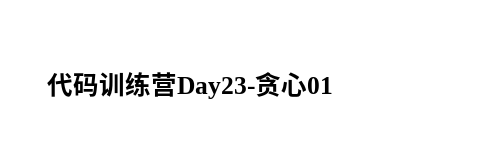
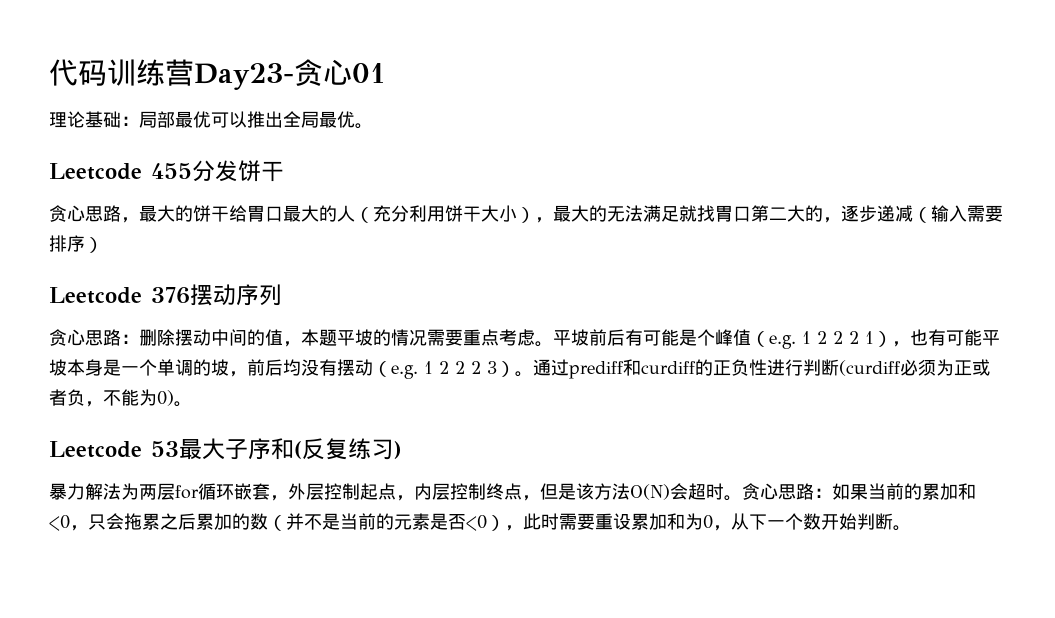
(333, 85) none -> [49,111,373,129] [49,160,284,182] [49,205,1003,223] [49,235,103,253] [49,284,282,306] [49,329,1000,349] [49,359,990,379] [49,389,192,407] [49,438,402,460] [49,483,976,501] [49,513,911,531] // 理论基础：局部最优可以推出全局最优。 // Leetcode 455分发饼干 // 贪心思路，最大的饼干给胃口最大的人（充分利用饼干大小），最大的无法满足就找胃口第二大的，逐步递减（输入需要排序） // Leetcode 376摆动序列 // 贪心思路：删除摆动中间的值，本题平坡的情况需要重点考虑。平坡前后有可能是个峰值（e.g. 1 2 2 2 1），也有可能平坡本身是一个单调的坡，前后均没有摆动（e.g. 1 2 2 2 3）。通过prediff和curdiff的正负性进行判断(curdiff必须为正或者负，不能为0)。 // Leetcode 53最大子序和(反复练习) // 暴力解法为两层for循环嵌套，外层控制起点，内层控制终点，但是该方法O(N)会超时。贪心思路：如果当前的累加和<0，只会拖累之后累加的数（并不是当前的元素是否<0），此时需要重设累加和为0，从下一个数开始判断。

